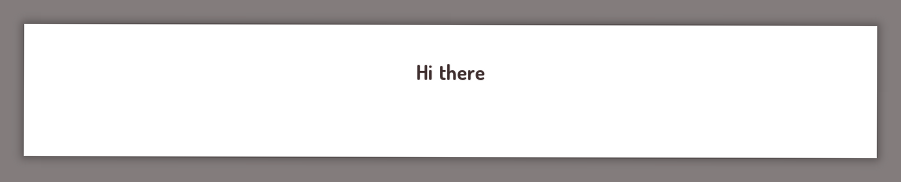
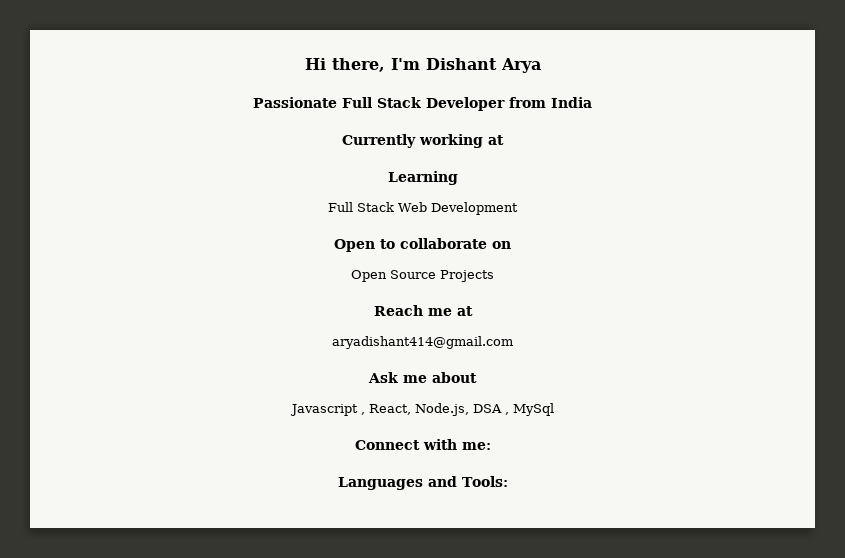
[438,63,486,81] there -> [331,58,541,73] [253,97,592,111] [342,134,504,148] [387,171,458,185] [328,202,518,215] [334,238,511,252] [351,270,494,282] [373,305,473,316] [332,336,513,349] [368,372,477,383] [289,403,554,416] [354,439,491,450] [337,476,508,490] there, I'm Dishant Arya // Passionate Full Stack Developer from India // Currently working at // Learning // Full Stack Web Development // Open to collaborate on // Open Source Projects // Reach me at // aryadishant414@gmail.com // Ask me about // Javascript , React, Node.js, DSA , MySql // Connect with me: // Languages and Tools:

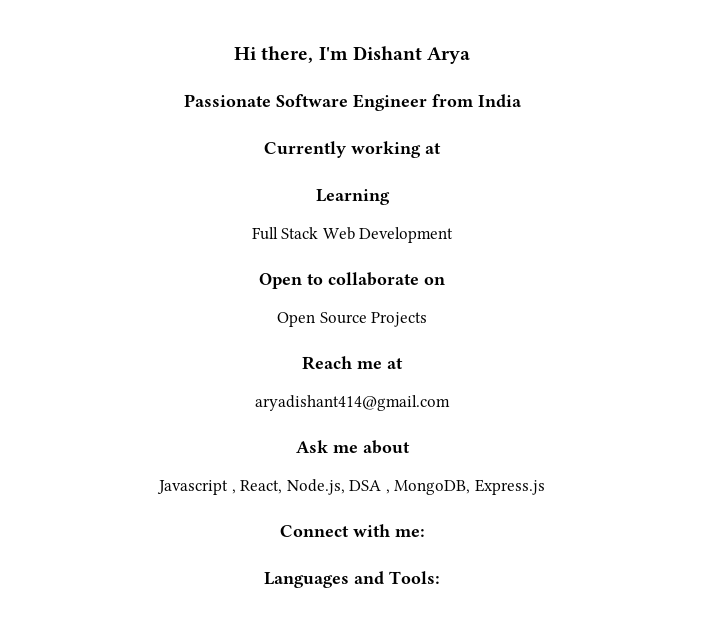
[342,97,505,111] Full Stack Developer -> [275,94,427,111] Software Engineer
[512,403,554,416] MySql -> [394,479,546,495] MongoDB, Express.js

